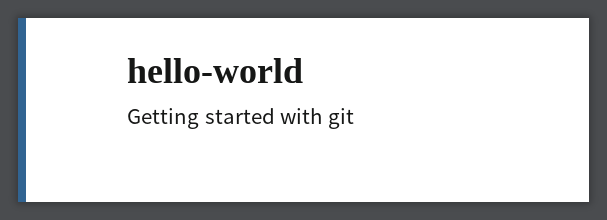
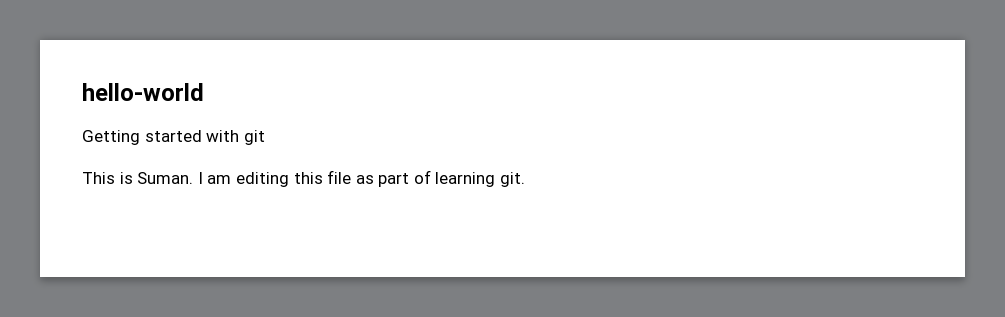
(354, 118) none -> [82,170,526,187] // This is Suman. I am editing this file as part of learning git.

